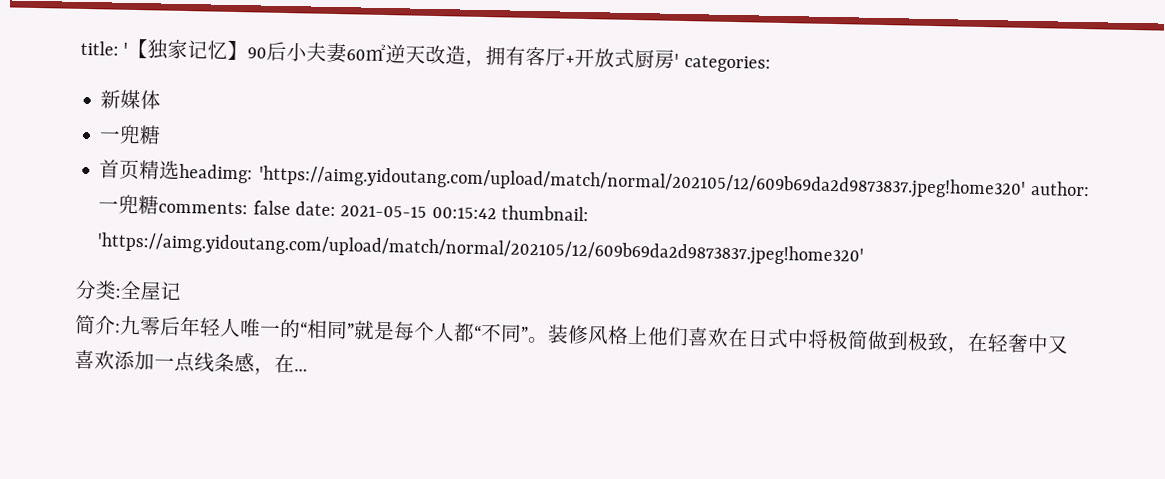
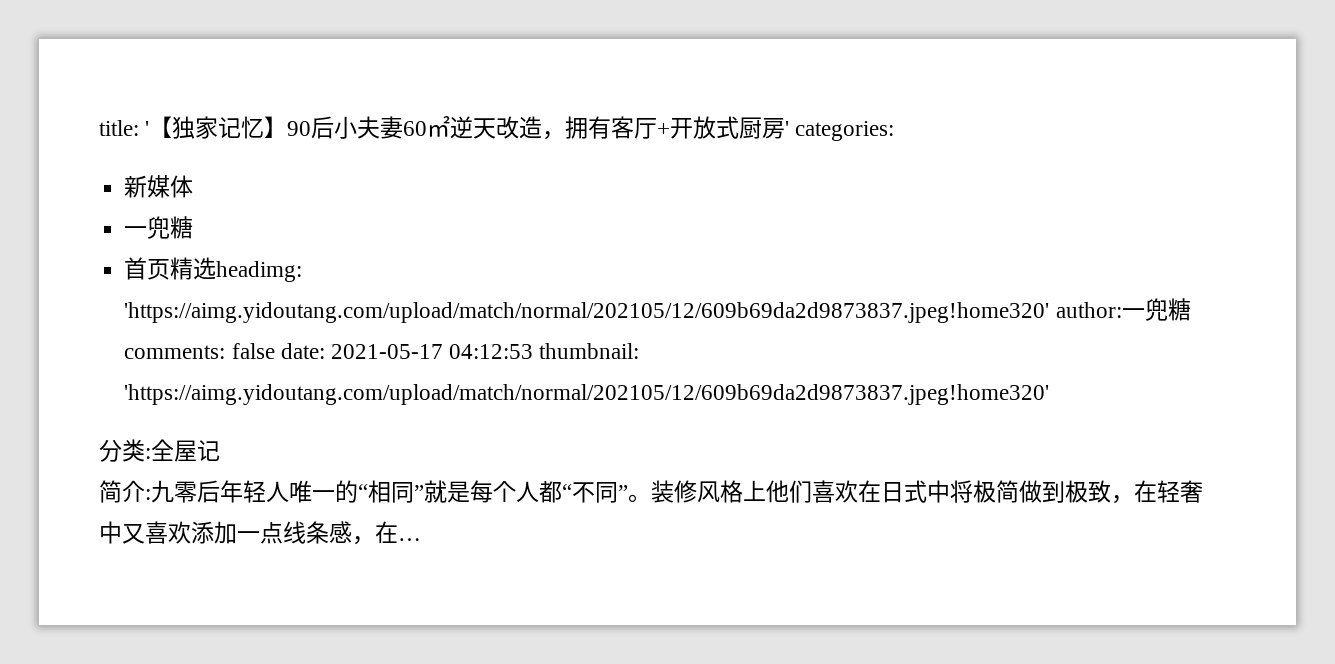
[340,205,497,220] 2021-05-15 00:15:42 -> [330,344,534,359] 2021-05-17 04:12:53

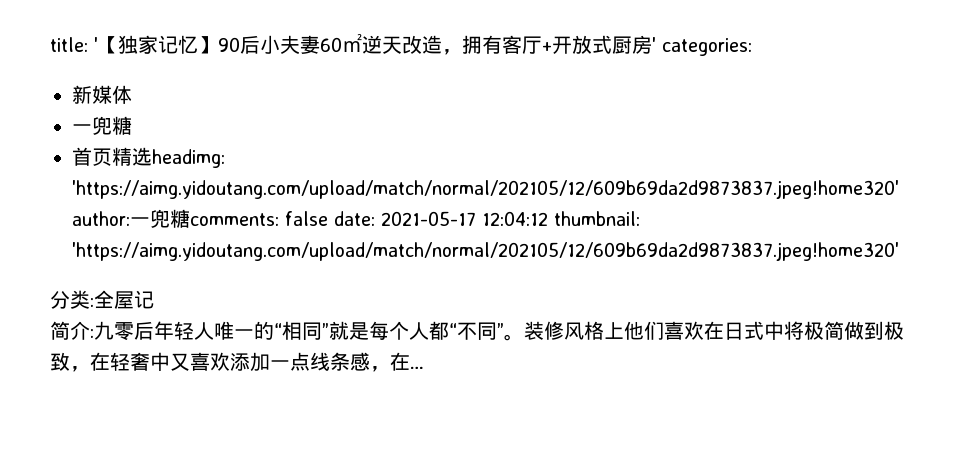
[449,344,534,359] 04:12:53 -> [482,211,548,226] 12:04:12

